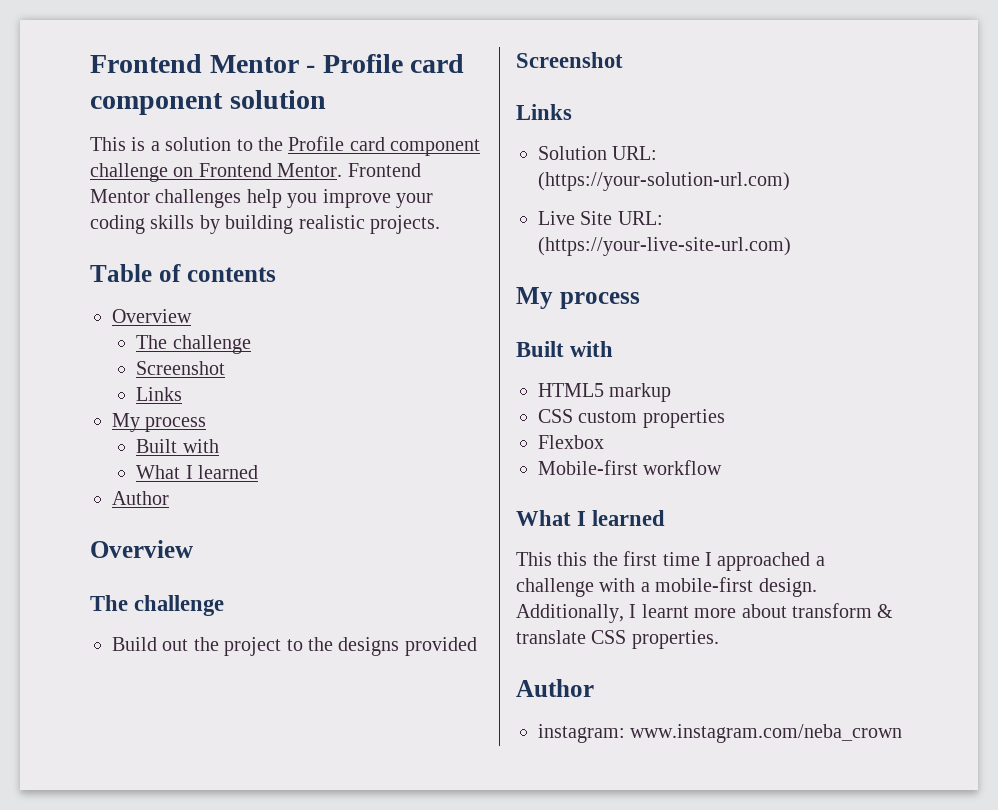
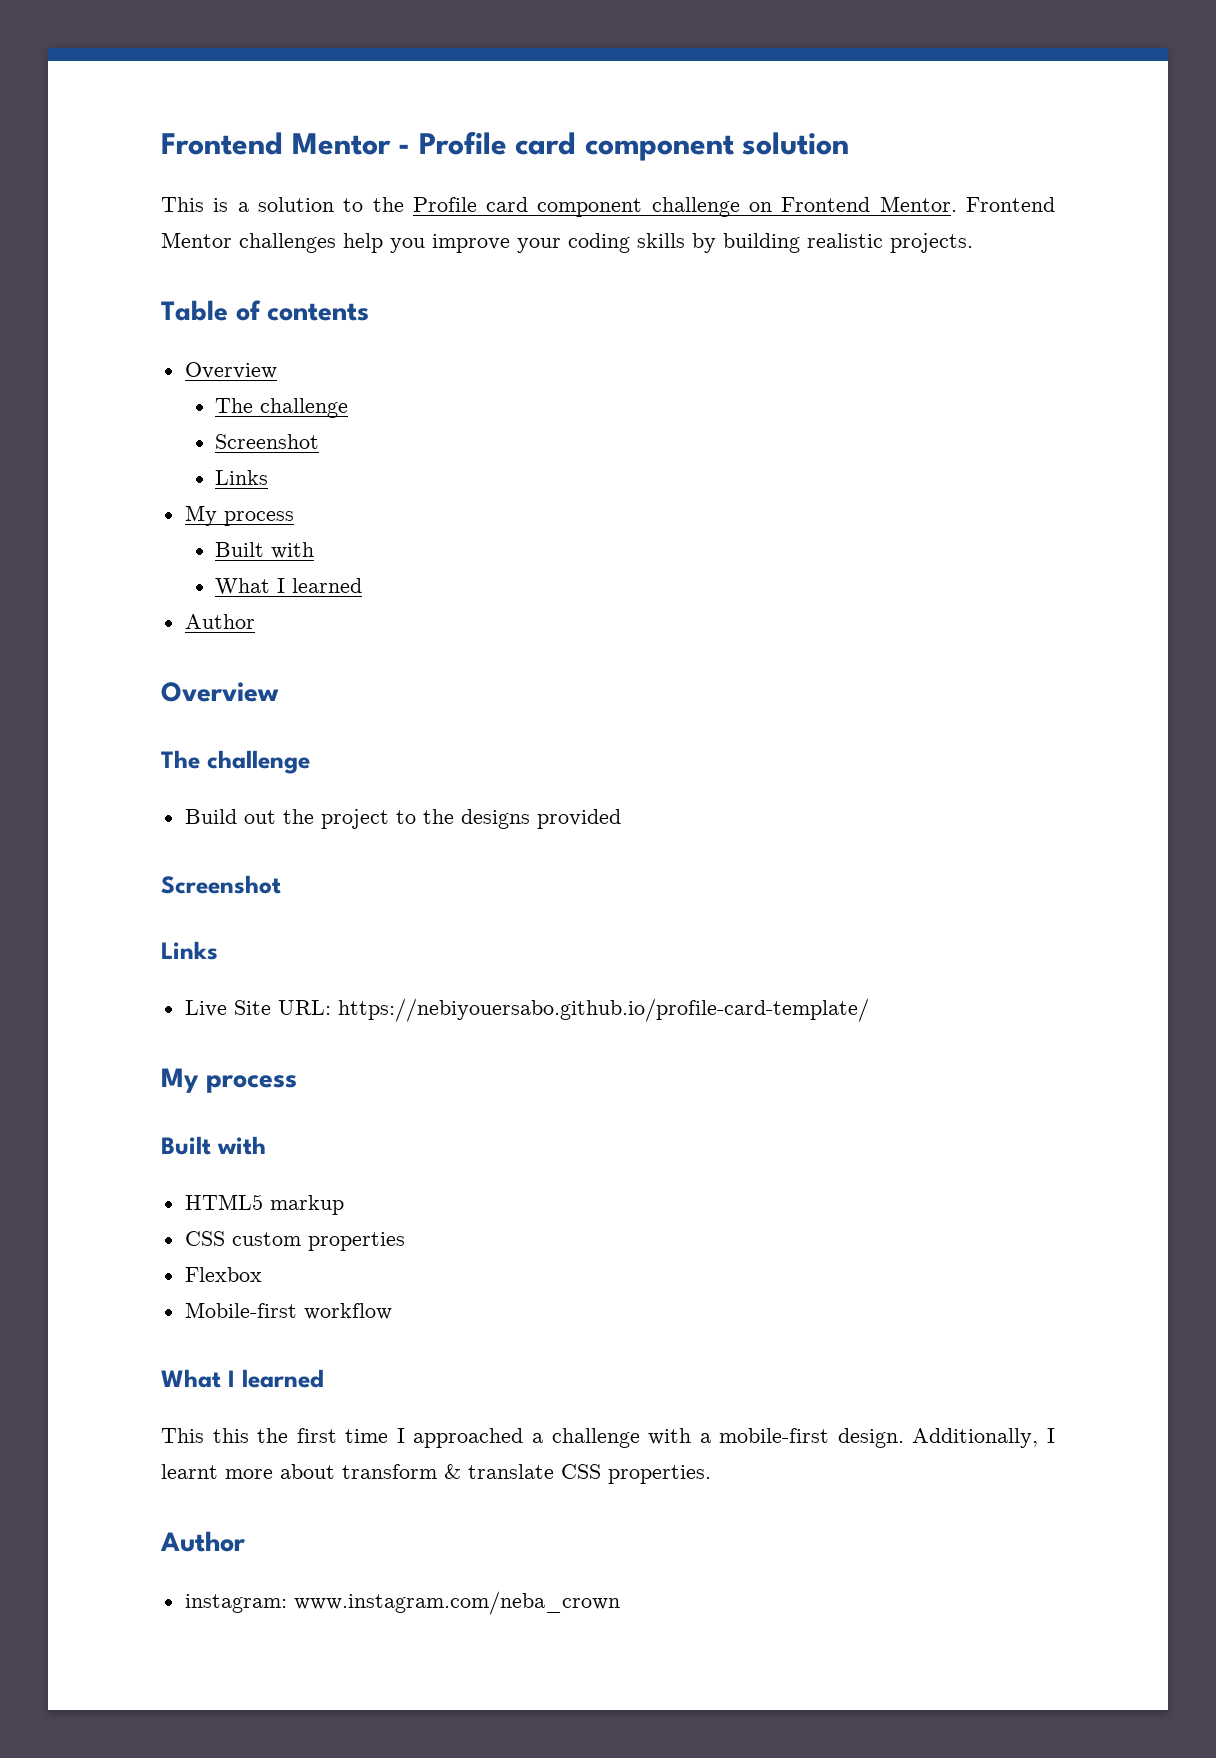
[538,146,658,160] [538,172,790,191] // Solution URL: (https://your-solution-url.com) -> (218, 950) none
[538,237,791,256] (https://your-live-site-url.com) -> [337,998,869,1022] https://nebiyouersabo.github.io/profile-card-template/

